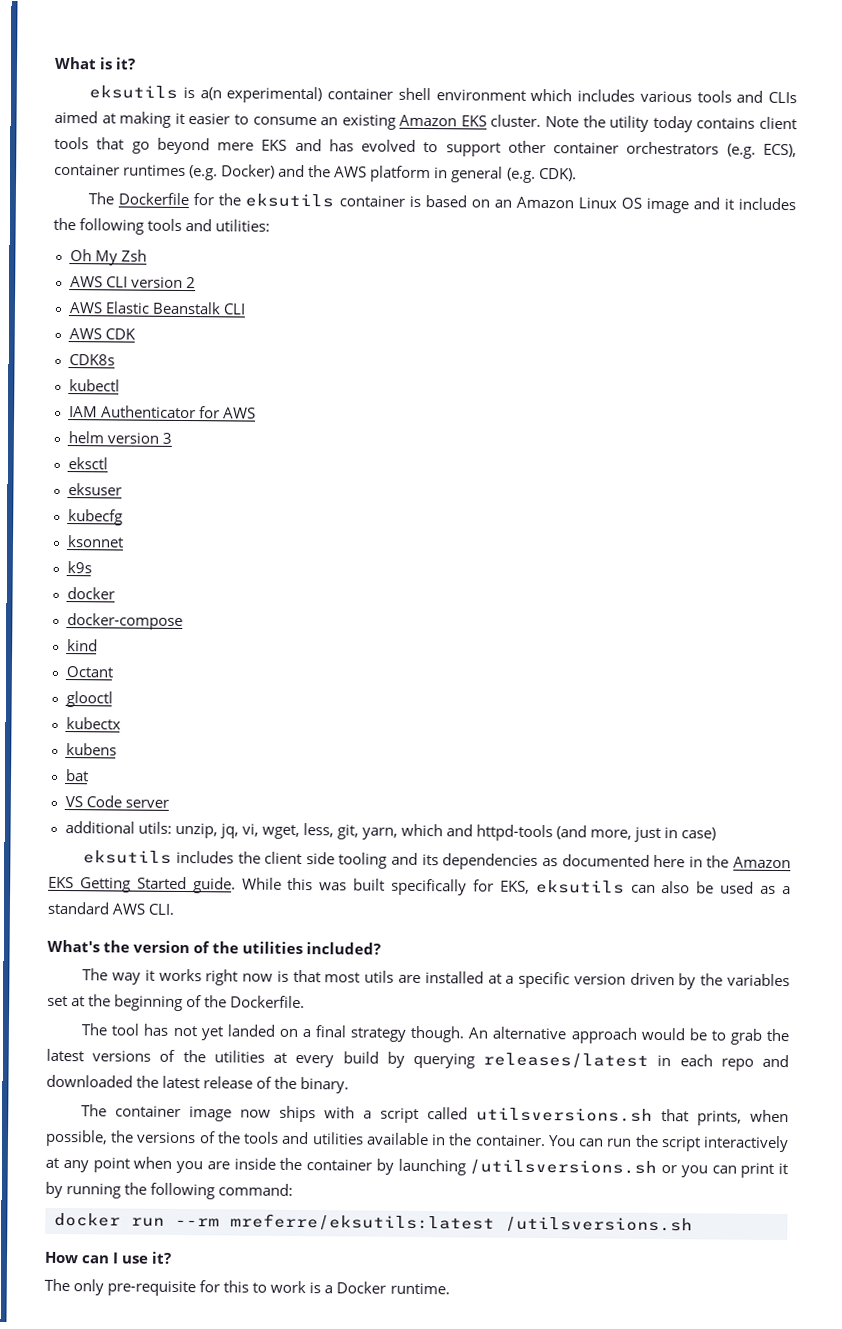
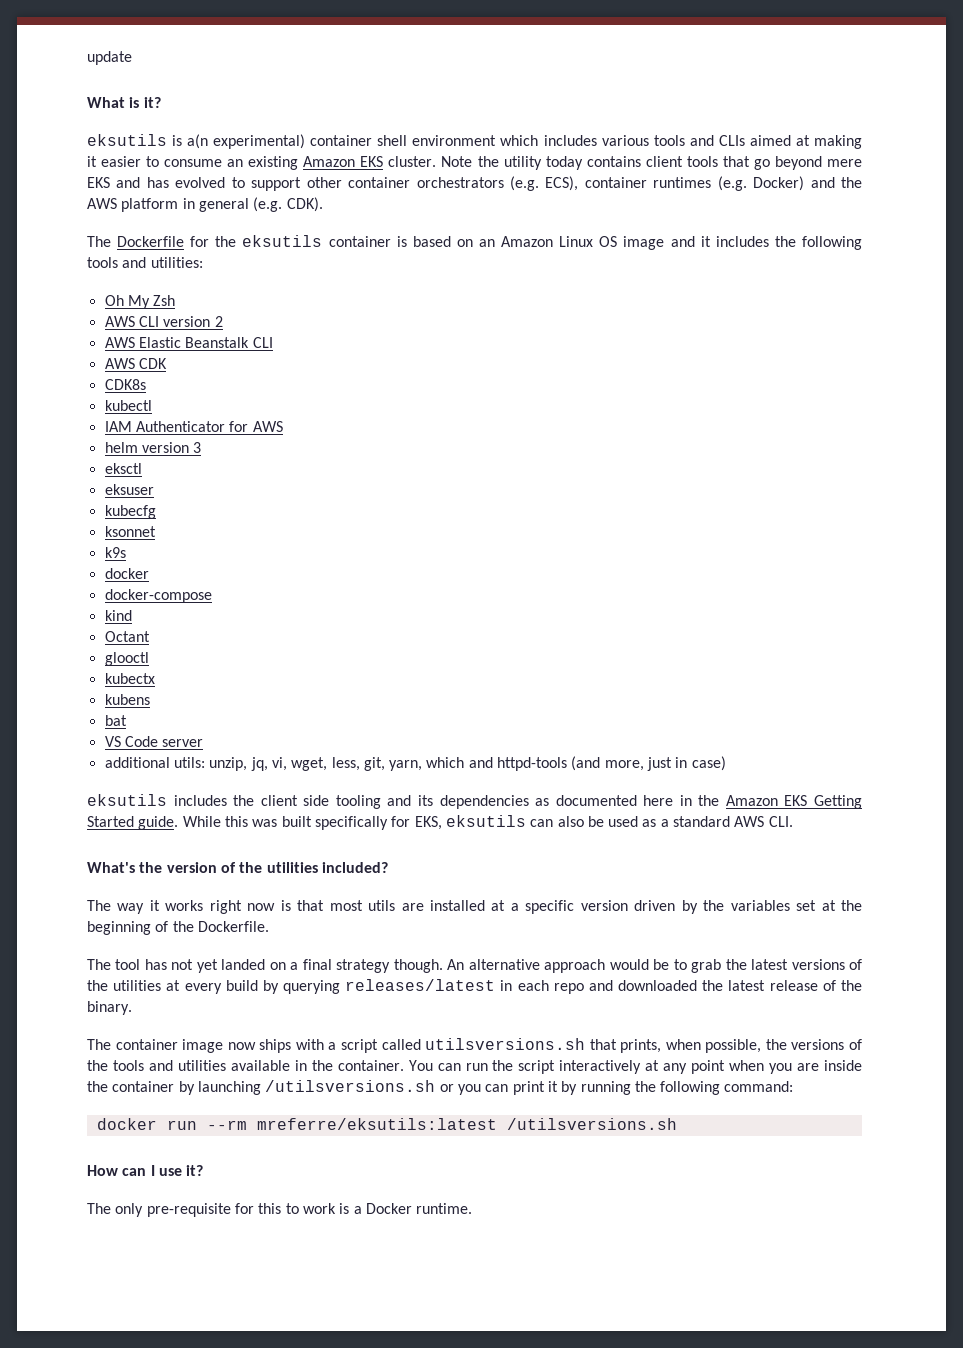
(54, 63) none -> [87,51,132,65] update //

